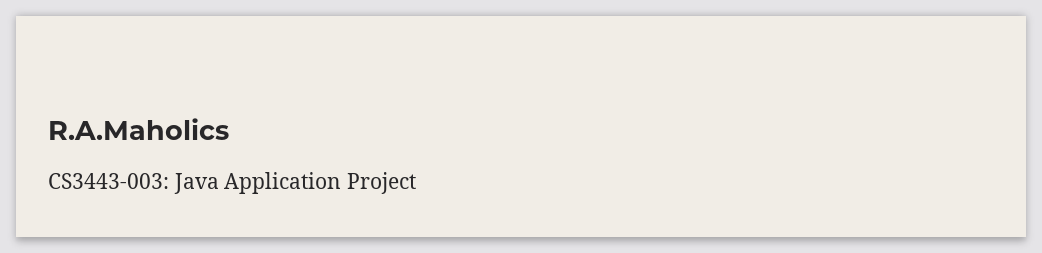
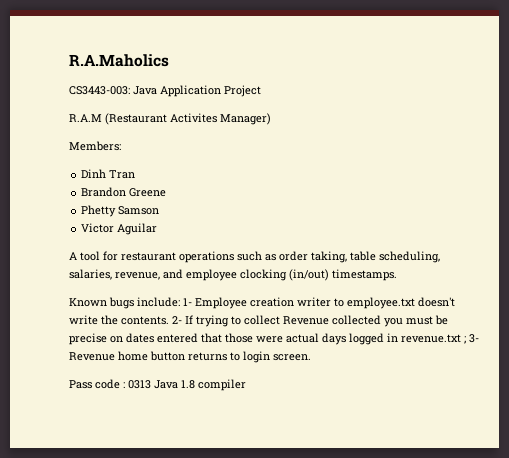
(417, 183) none -> [69,113,271,125] [69,141,121,151] [81,169,136,179] [81,187,167,197] [81,205,160,217] [81,223,158,235] [69,251,440,263] [69,269,397,281] [69,297,455,309] [69,315,448,327] [69,333,479,345] [69,351,311,363] [69,379,246,391] // R.A.M (Restaurant Activites Manager) // Members: // Dinh Tran // Brandon Greene // Phetty Samson // Victor Aguilar // A tool for restaurant operations such as order taking, table scheduling, salaries, revenue, and employee clocking (in/out) timestamps. // Known bugs include: 1- Employee creation writer to employee.txt doesn't write the contents. 2- If trying to collect Revenue collected you must be precise on dates entered that those were actual days logged in revenue.txt ; 3- Revenue home button returns to login screen. // Pass code : 0313 Java 1.8 compiler

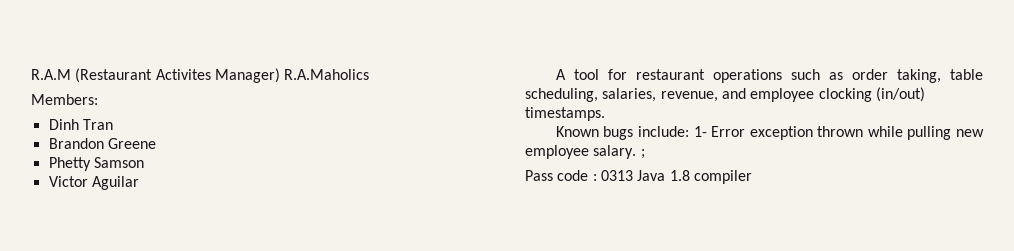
[69,54,169,67] [69,85,261,97] R.A.Maholics // CS3443-003: Java Application Project // -> (31, 74) none
(271, 119) none -> [284,69,370,80] R.A.Maholics
[195,297,455,309] [69,315,448,327] [69,333,479,345] [69,351,311,363] Employee creation writer to employee.txt doesn't write the contents. 2- If trying to collect Revenue collected you must be precise on dates entered that those were actual days logged in revenue.txt ; 3- Revenue home button returns to login screen. -> [711,126,984,140] [525,145,645,159] Error exception thrown while pulling new employee salary. ;

